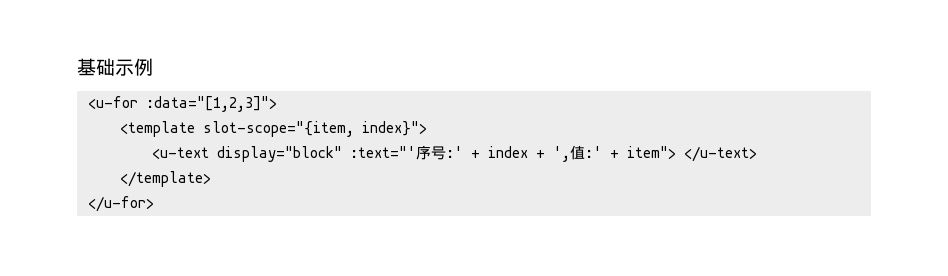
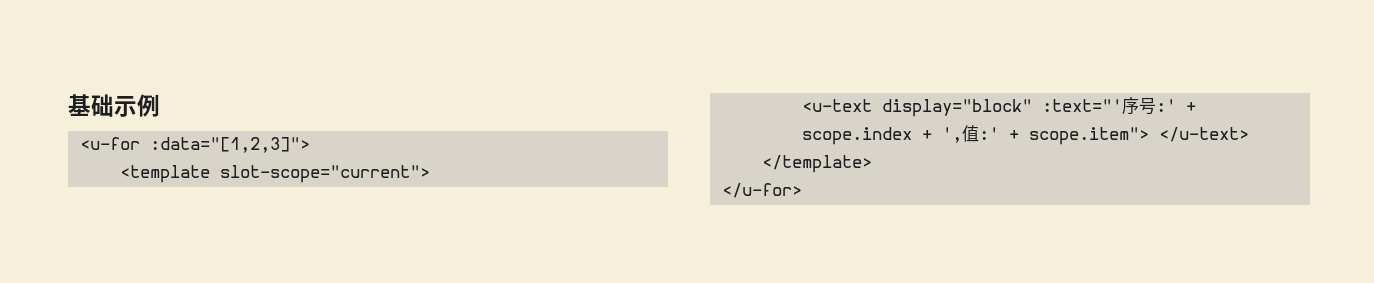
[202,121,427,137] slot-scope="{item, index}"> -> [220,165,430,183] slot-scope="current">
[487,146,528,158] index -> [802,127,912,145] scope.index
[626,146,676,159] item"> -> [1029,127,1149,145] scope.item">

